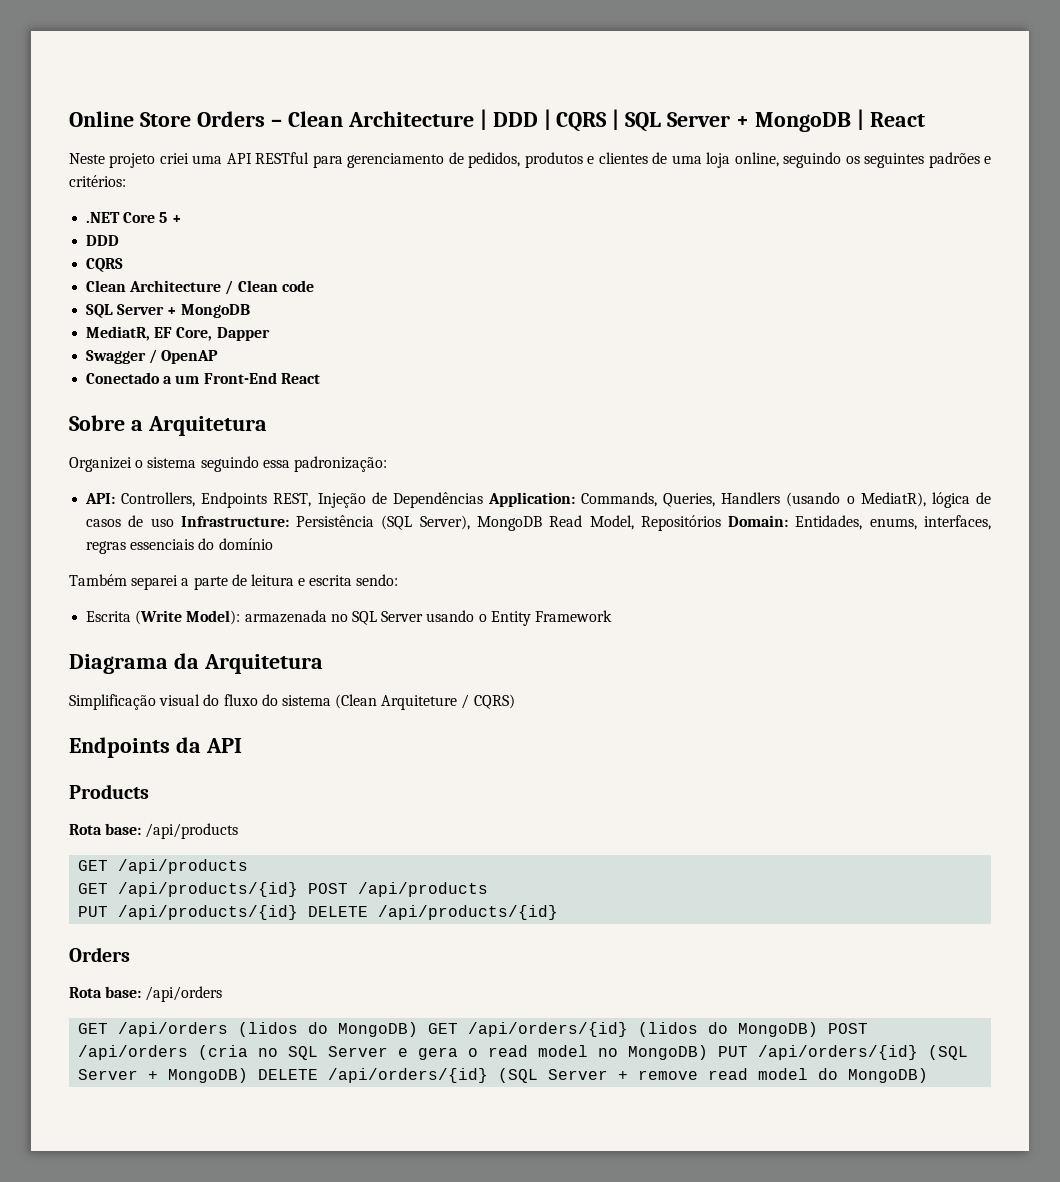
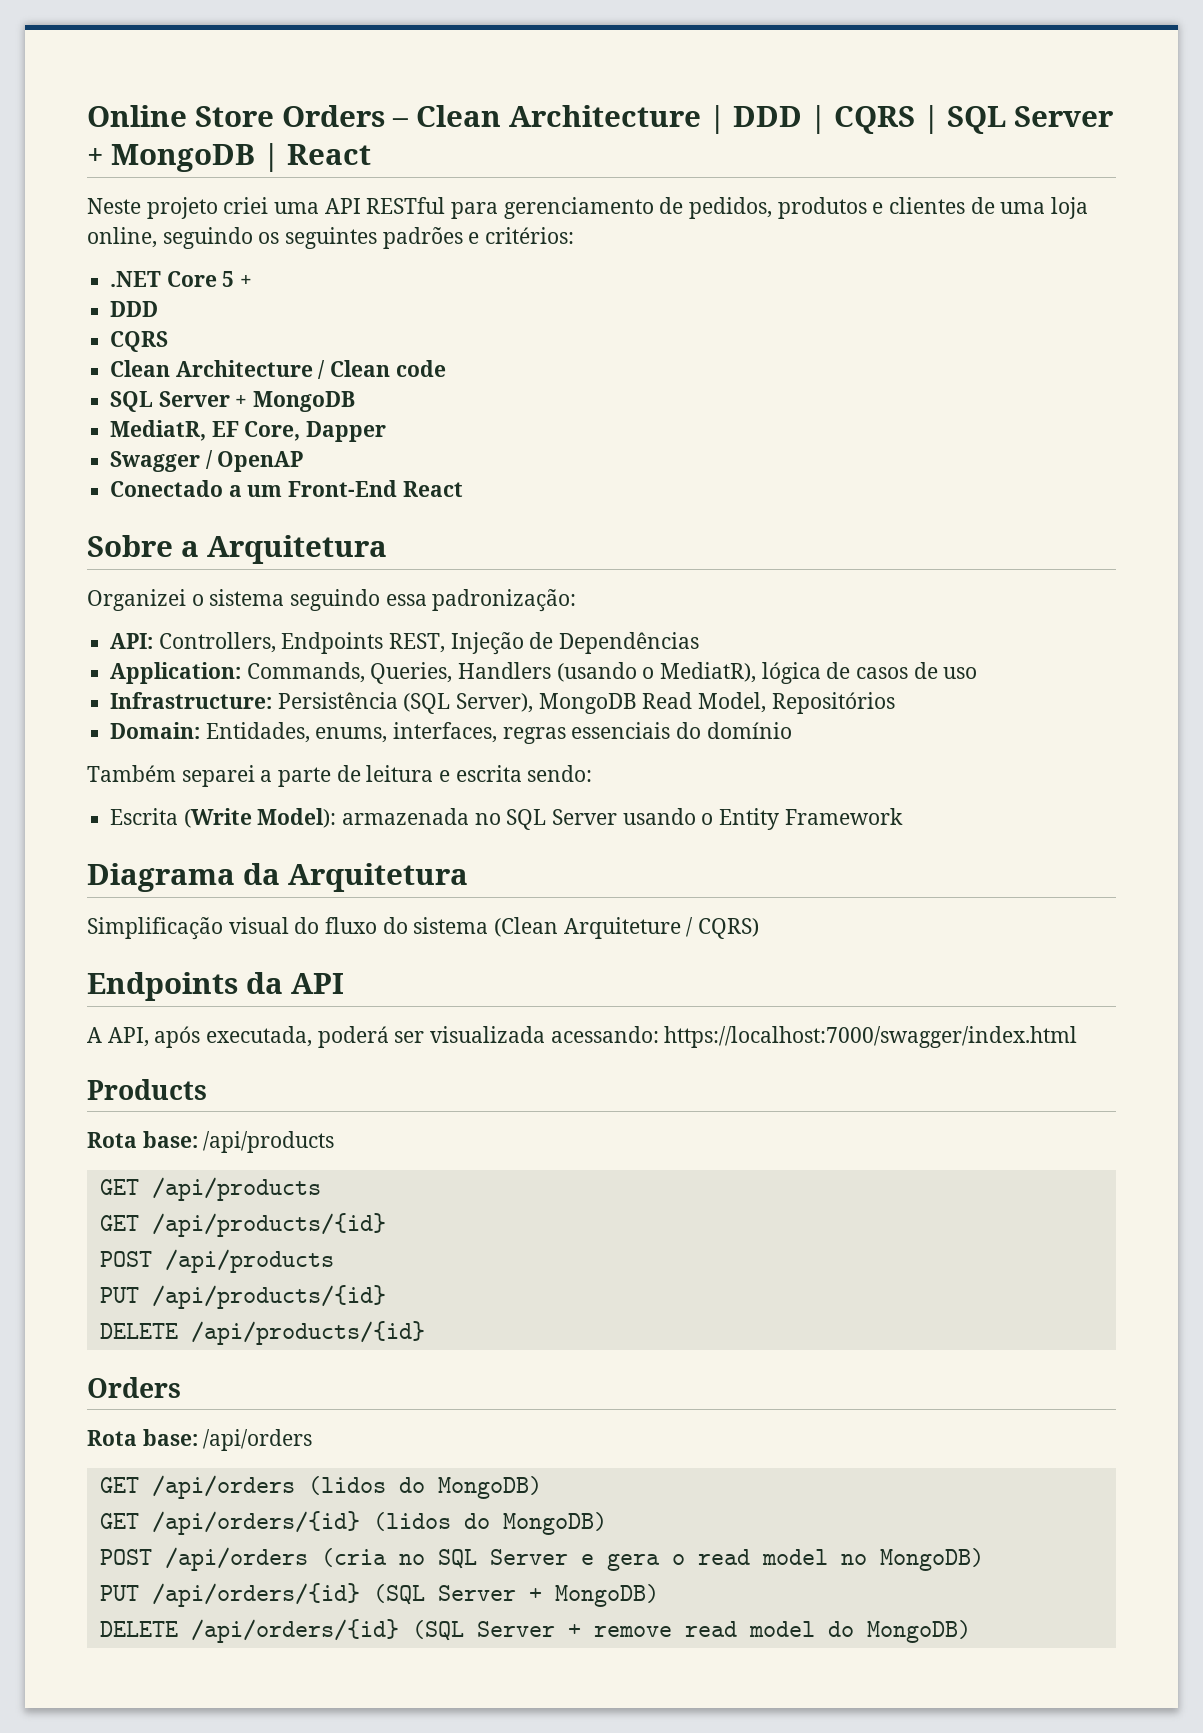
(483, 500) none -> (700, 643) //
(174, 522) none -> (978, 673) //
(721, 523) none -> (895, 703) //
(242, 745) none -> [87,1026,1078,1048] // A API, após executada, poderá ser visualizada acessando: https://localhost:7000/swagger/index.html
(299, 889) none -> (386, 1225) //
(299, 912) none -> (386, 1297) //
(419, 1029) none -> (542, 1487) //
(819, 1029) none -> (607, 1523) //
(709, 1052) none -> (984, 1559) //
(249, 1075) none -> (659, 1595) //

